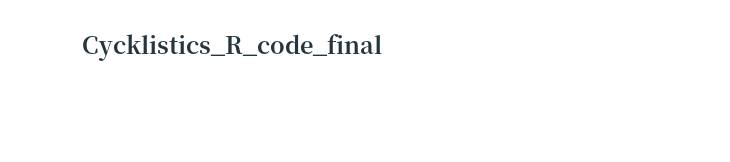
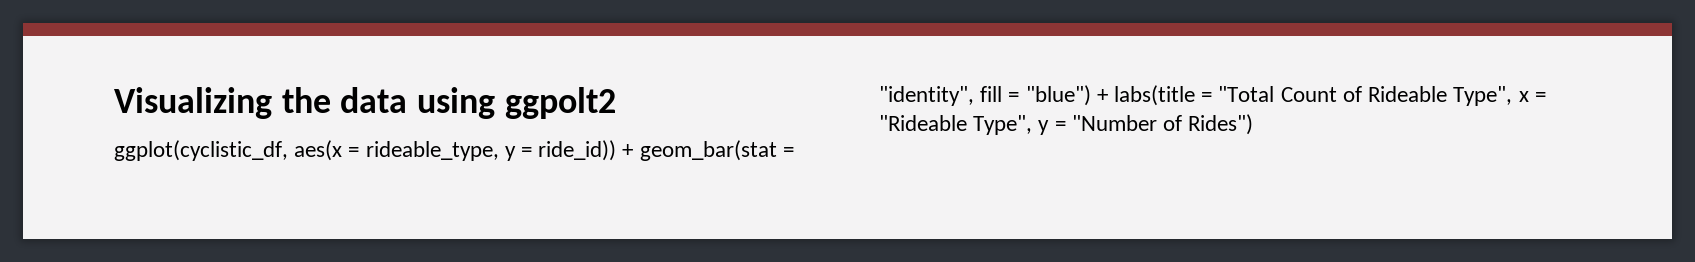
[82,34,382,61] Cycklistics_R_code_final -> [114,87,616,119] [114,140,794,161] [879,85,1546,106] [879,114,1254,135] Visualizing the data using ggpolt2 // ggplot(cyclistic_df, aes(x = rideable_type, y = ride_id)) + geom_bar(stat = "identity", fill = "blue") + labs(title = "Total Count of Rideable Type", x = "Rideable Type", y = "Number of Rides")

